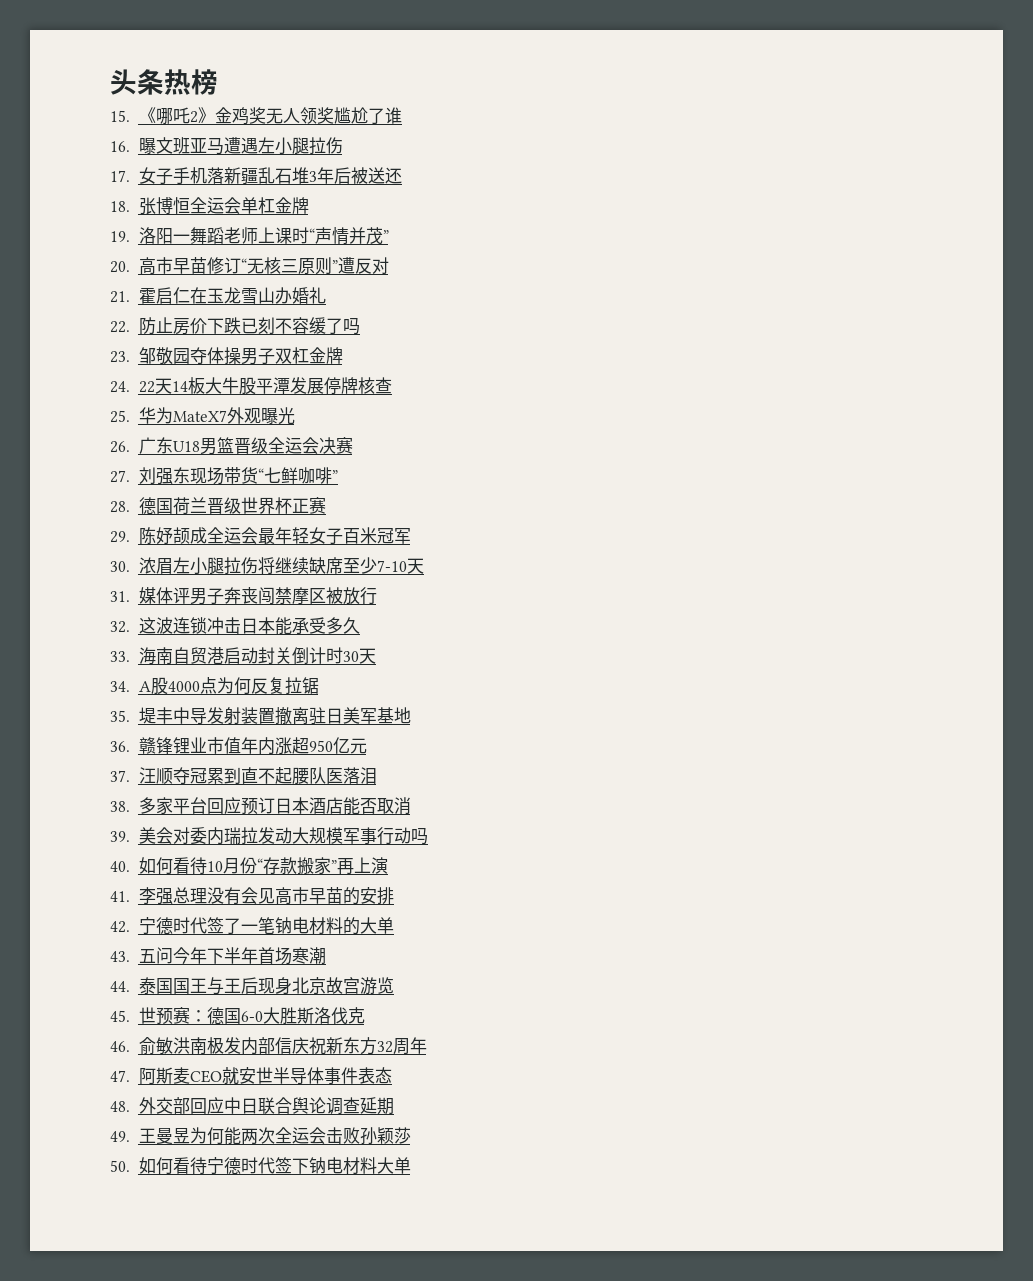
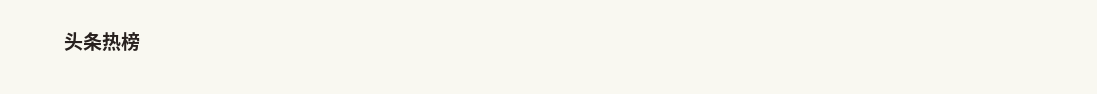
[110,107,402,125] [110,137,343,155] [110,167,402,185] [110,197,309,215] [110,227,389,245] [110,257,389,275] [110,287,326,304] [110,317,360,335] [110,347,343,365] [110,377,392,395] [110,407,295,425] [110,436,353,455] [110,467,338,485] [110,496,326,515] [110,527,411,545] [110,557,424,575] [110,587,377,605] [110,617,360,635] [110,647,376,665] [110,677,319,695] [110,707,411,725] [110,737,367,755] [110,767,377,785] [110,797,411,815] [110,827,428,845] [110,857,388,875] [110,887,394,905] [110,917,394,935] [110,947,326,965] [110,977,394,995] [110,1006,365,1025] [110,1037,427,1055] [110,1067,392,1085] [110,1097,394,1115] [110,1127,411,1145] [110,1157,411,1175] // 15.《哪吒2》金鸡奖无人领奖尴尬了谁 // 16.曝文班亚马遭遇左小腿拉伤 // 17.女子手机落新疆乱石堆3年后被送还 // 18.张博恒全运会单杠金牌 // 19.洛阳一舞蹈老师上课时“声情并茂” // 20.高市早苗修订“无核三原则”遭反对 // 21.霍启仁在玉龙雪山办婚礼 // 22.防止房价下跌已刻不容缓了吗 // 23.邹敬园夺体操男子双杠金牌 // 24. 22天14板大牛股平潭发展停牌核查 // 25.华为MateX7外观曝光 // 26.广东U18男篮晋级全运会决赛 // 27.刘强东现场带货“七鲜咖啡” // 28.德国荷兰晋级世界杯正赛 // 29.陈妤颉成全运会最年轻女子百米冠军 // 30.浓眉左小腿拉伤将继续缺席至少7-10天 // 31.媒体评男子奔丧闯禁摩区被放行 // 32.这波连锁冲击日本能承受多久 // 33.海南自贸港启动封关倒计时30天 // 34. A股4000点为何反复拉锯 // 35.堤丰中导发射装置撤离驻日美军基地 // 36.赣锋锂业市值年内涨超950亿元 // 37.汪顺夺冠累到直不起腰队医落泪 // 38.多家平台回应预订日本酒店能否取消 // 39.美会对委内瑞拉发动大规模军事行动吗 // 40.如何看待10月份“存款搬家”再上演 // 41.李强总理没有会见高市早苗的安排 // 42.宁德时代签了一笔钠电材料的大单 // 43.五问今年下半年首场寒潮 // 44.泰国国王与王后现身北京故宫游览 // 45.世预赛：德国6-0大胜斯洛伐克 // 46.俞敏洪南极发内部信庆祝新东方32周年 // 47.阿斯麦CEO就安世半导体事件表态 // 48.外交部回应中日联合舆论调查延期 // 49.王曼昱为何能两次全运会击败孙颖莎 // 50.如何看待宁德时代签下钠电材料大单 -> (140, 41) none

